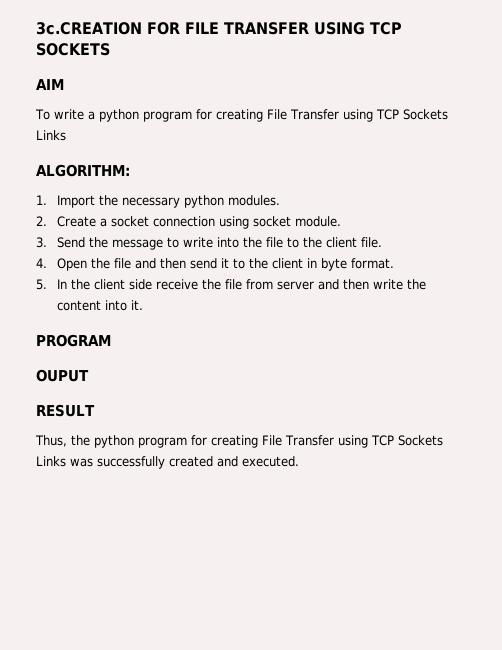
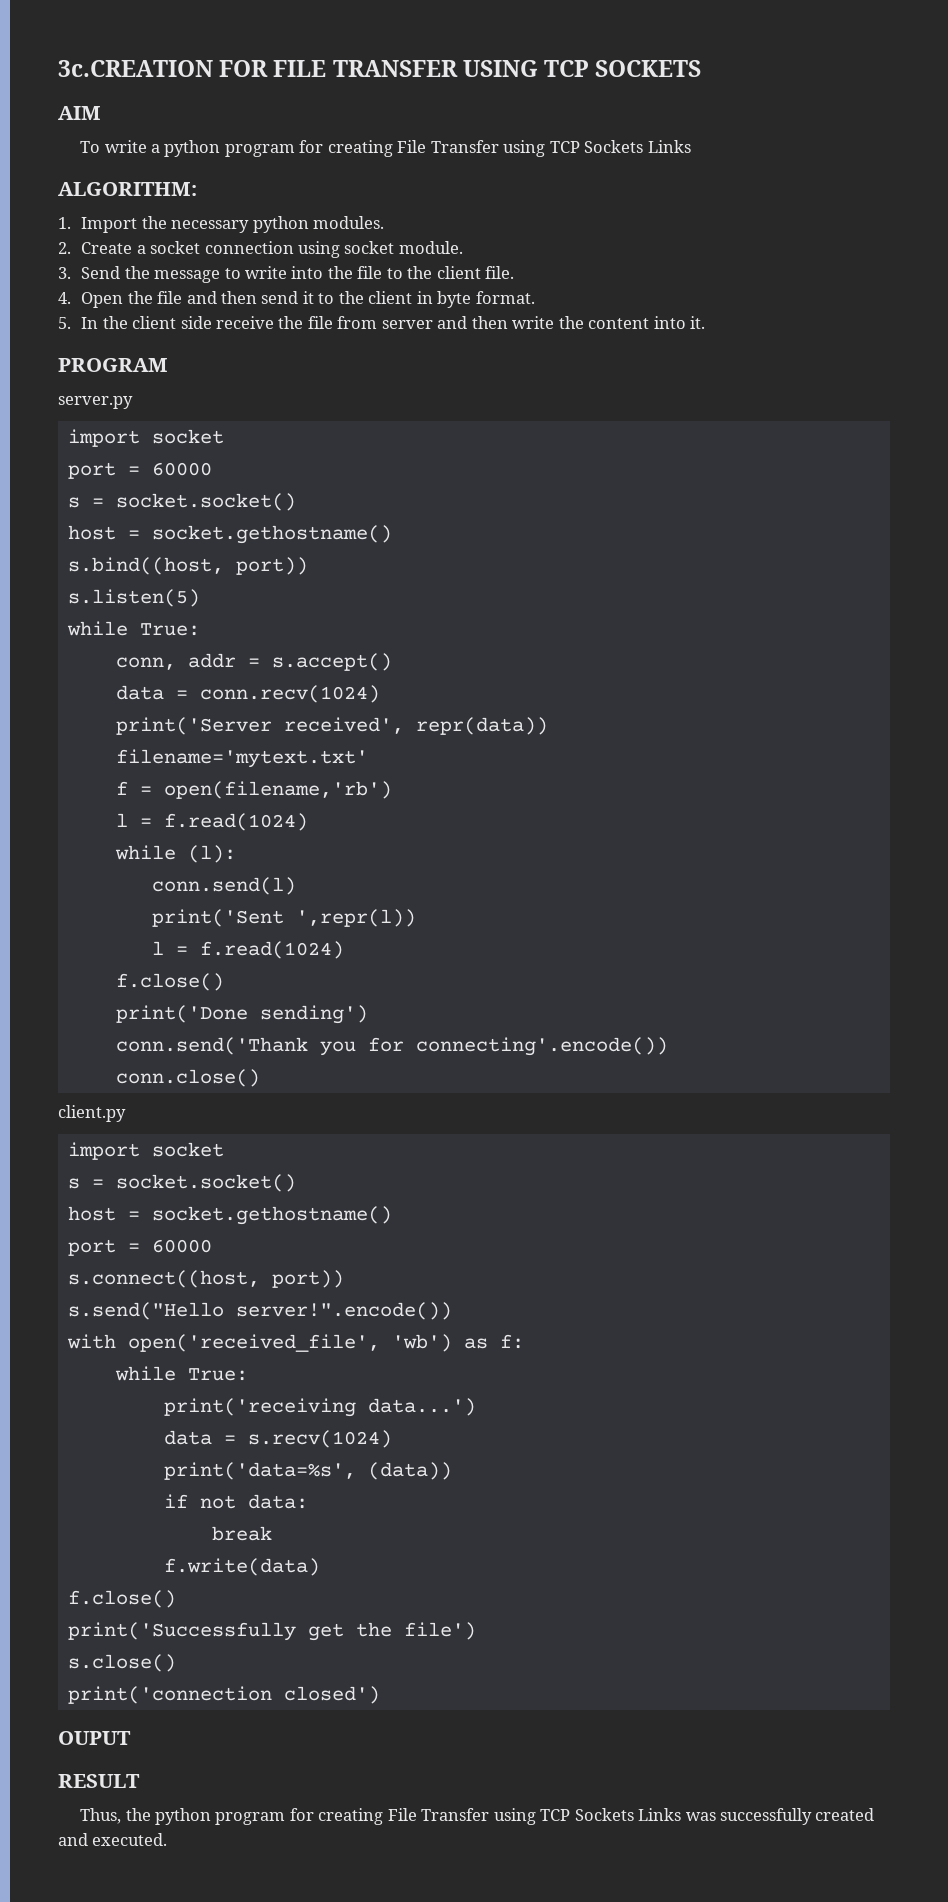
(111, 340) none -> [58,396,133,409] [67,429,224,447] [67,462,212,479] [67,493,296,511] [67,525,392,544] [67,557,308,575] [67,589,200,607] [66,621,200,636] [115,653,392,671] [115,685,380,703] [115,717,548,735] [115,749,368,768] [115,781,392,799] [115,813,308,831] [114,845,236,863] [151,877,296,895] [151,909,416,927] [151,941,344,959] [115,973,224,991] [115,1005,368,1024] [115,1037,668,1056] [115,1069,260,1087] [58,1105,126,1122] [67,1142,224,1160] [67,1174,296,1192] [67,1206,392,1225] [67,1239,212,1256] [67,1270,344,1288] [67,1302,452,1320] [66,1334,524,1352] [114,1366,248,1381] [163,1398,476,1417] [163,1430,392,1448] [163,1462,452,1480] [163,1494,308,1509] [211,1526,272,1541] [163,1558,320,1576] [67,1590,176,1608] [67,1622,476,1641] [67,1654,176,1672] [67,1686,380,1704] // server.py // import socket // port = 60000 // s = socket.socket() // host = socket.gethostname() // s.bind((host, port)) // s.listen(5) // while True: // conn, addr = s.accept() // data = conn.recv(1024) // print('Server received', repr(data)) // filename='mytext.txt' // f = open(filename,'rb') // l = f.read(1024) // while (l): // conn.send(l) // print('Sent ',repr(l)) // l = f.read(1024) // f.close() // print('Done sending') // conn.send('Thank you for connecting'.encode()) // conn.close() // client.py // import socket // s = socket.socket() // host = socket.gethostname() // port = 60000 // s.connect((host, port)) // s.send("Hello server!".encode()) // with open('received_file', 'wb') as f: // while True: // print('receiving data...') // data = s.recv(1024) // print('data=%s', (data)) // if not data: // break // f.write(data) // f.close() // print('Successfully get the file') // s.close() // print('connection closed')

